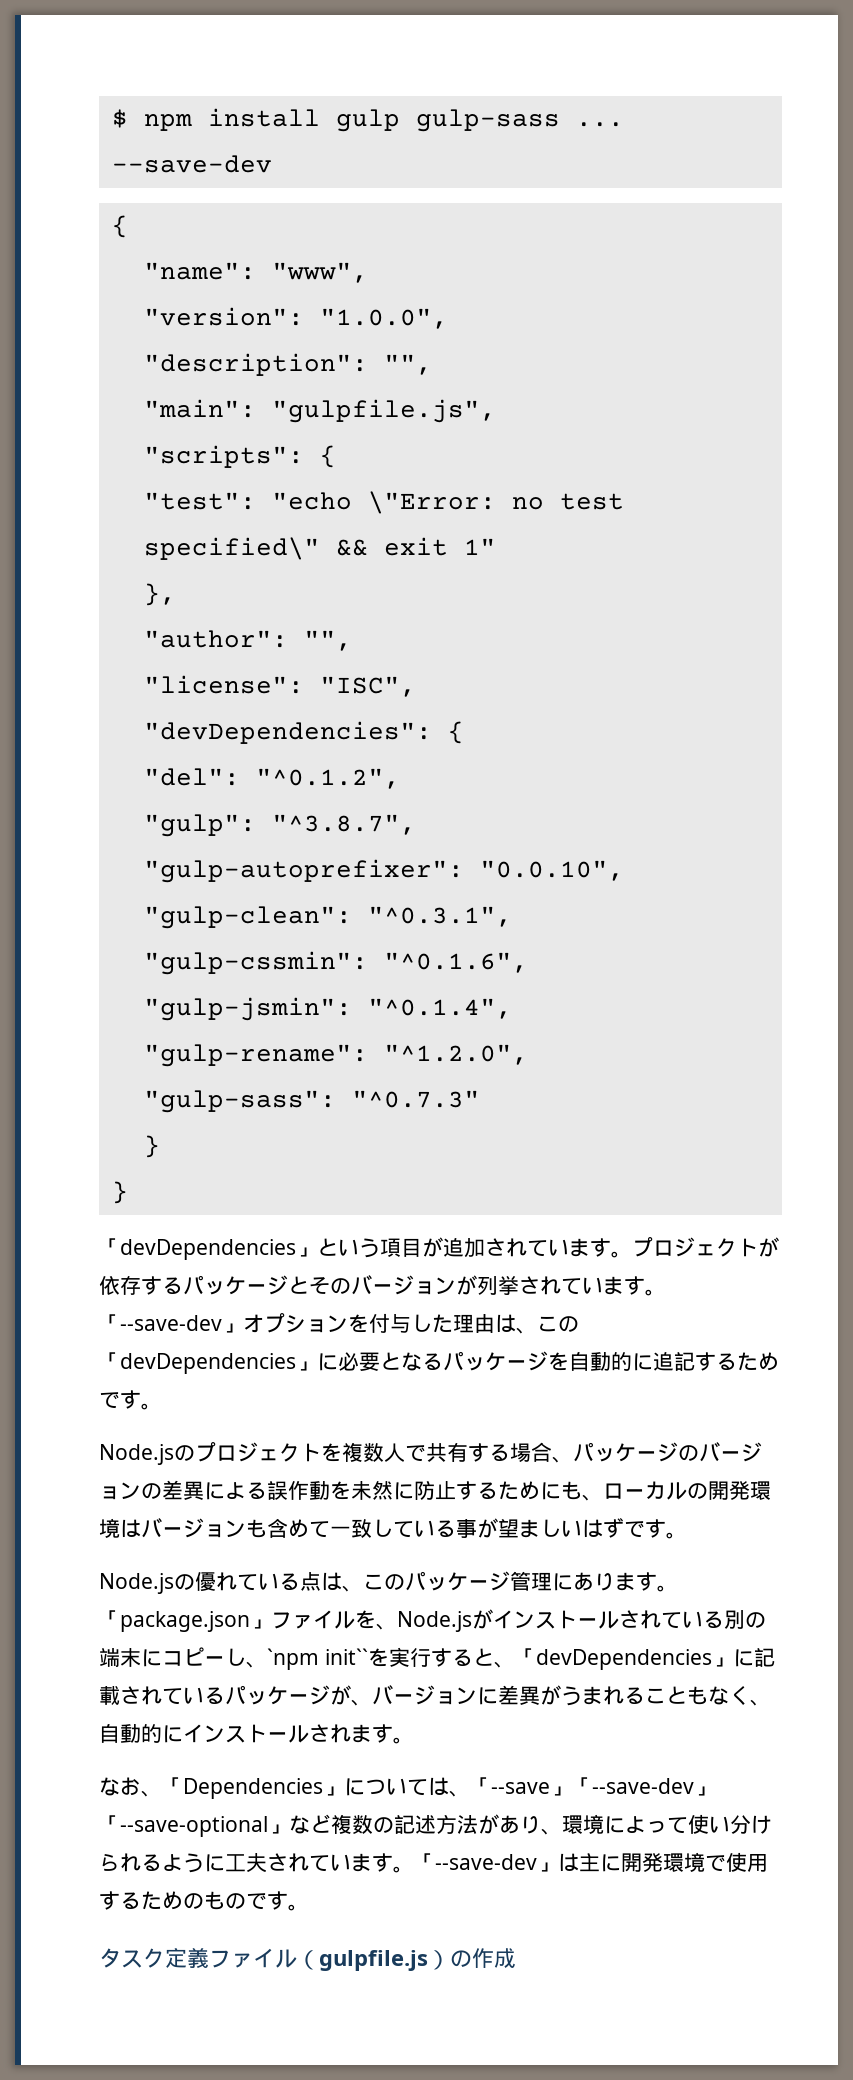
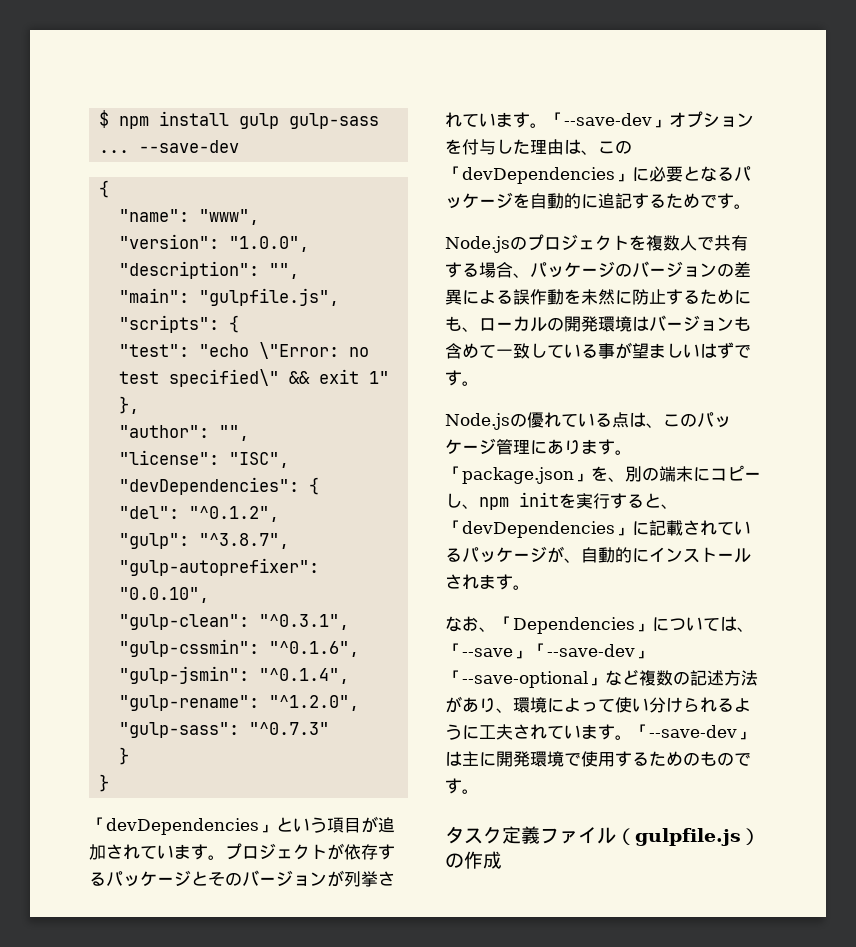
[271,1609,724,1632] ファイルを、Node.jsがインストールされている -> [591,466,625,482] を、
[267,1648,368,1670] `npm init`` -> [479,492,559,510] npm init
[372,1685,771,1706] バージョンに差異がうまれることもなく、 -> (581, 560) none

